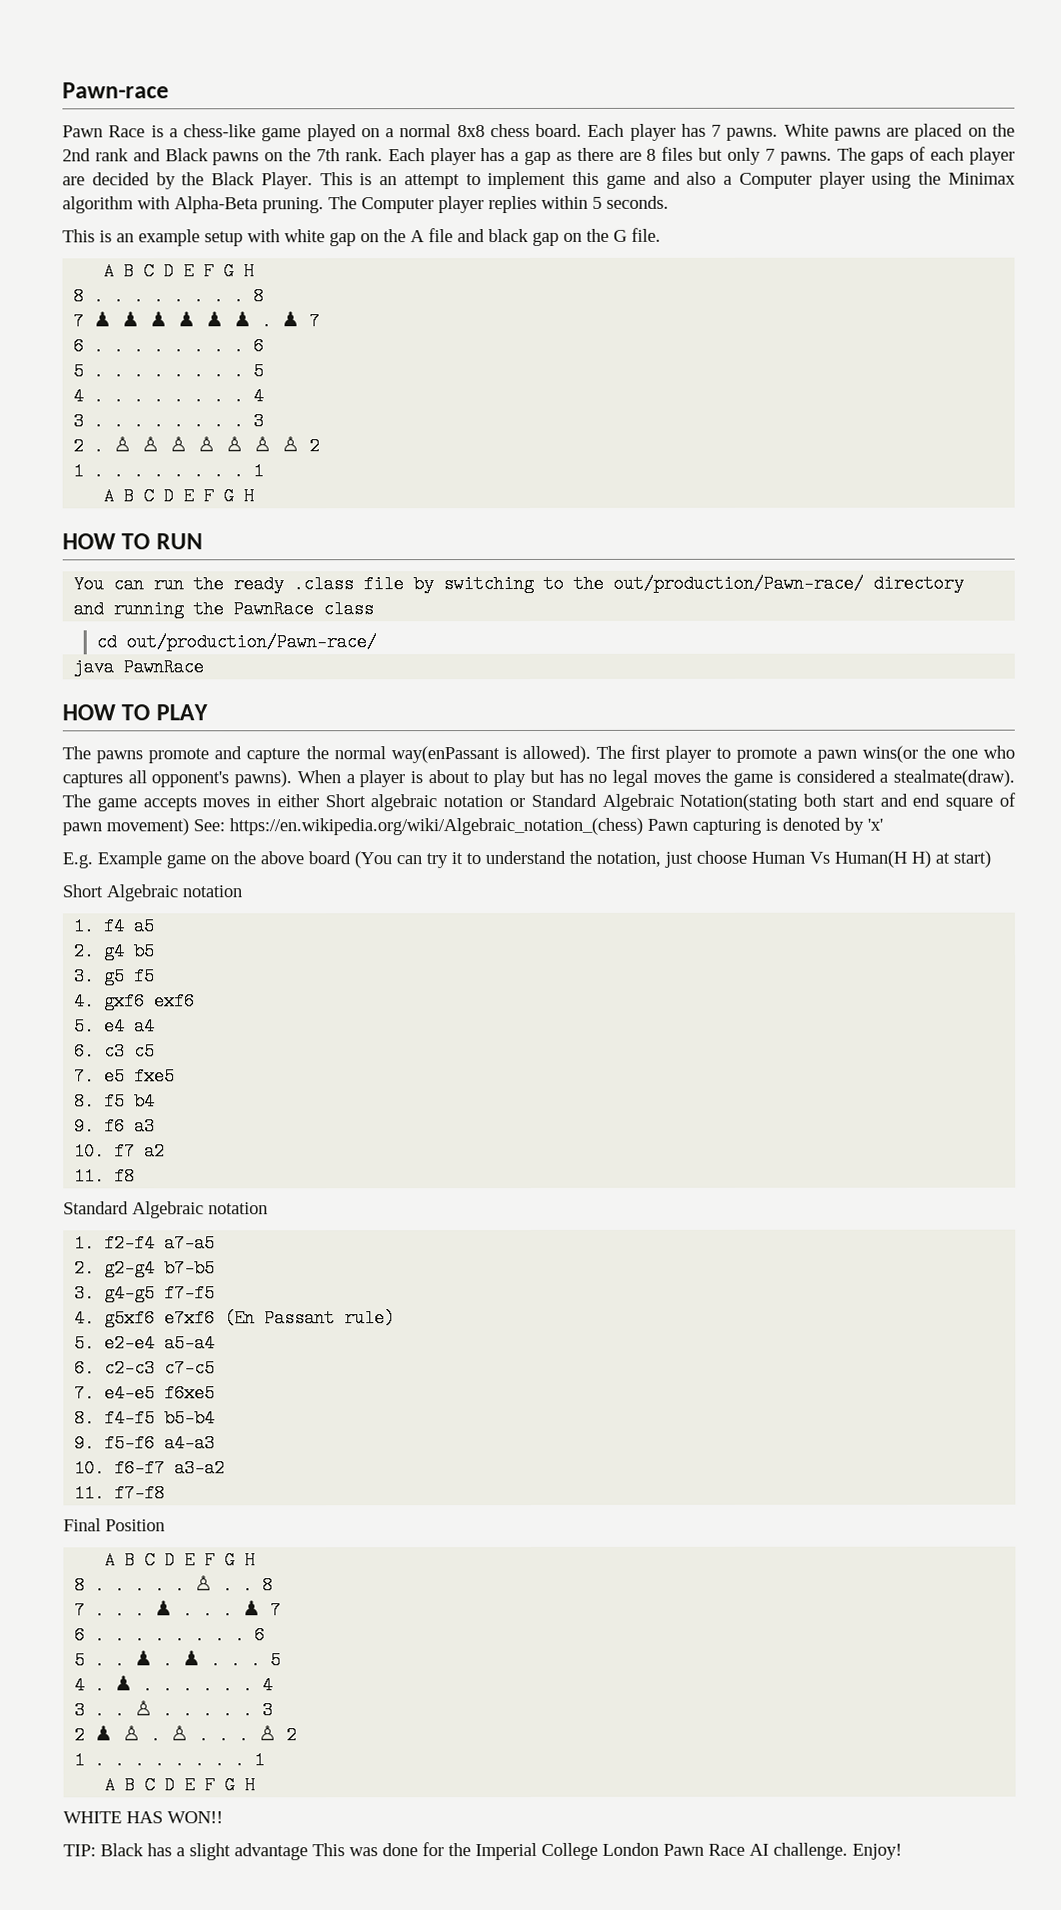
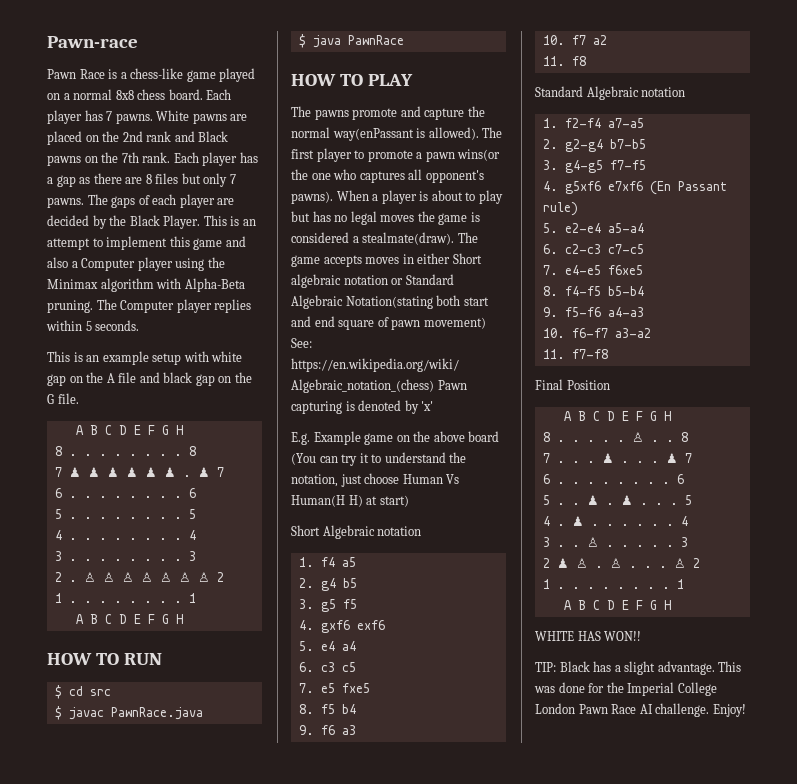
[73,574,965,594] [73,600,375,619] [96,633,378,652] You can run the ready .class file by switching to the out/production/Pawn-race/ directory and running the PawnRace class // cd out/production/Pawn-race/ // -> [54,685,111,699] [54,706,203,720] [298,34,306,48] $ cd src // $ javac PawnRace.java // $
[234,1843,308,1861] advantage -> [657,661,715,675] advantage.

